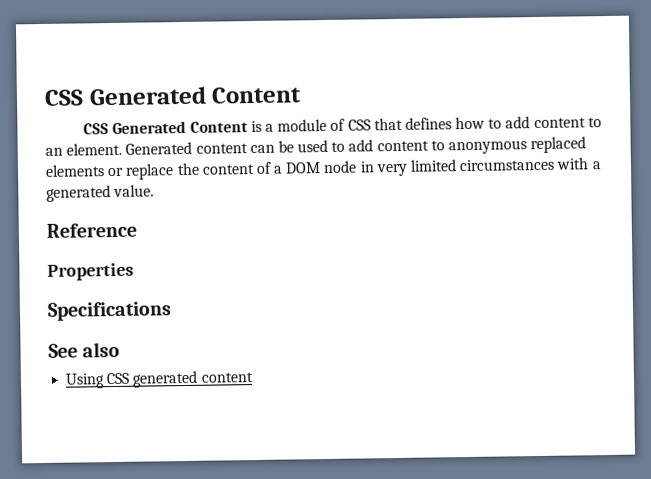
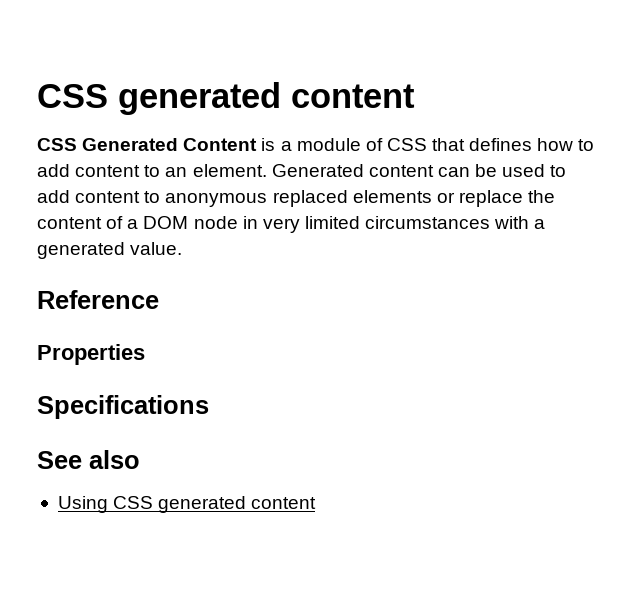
[44,86,303,106] CSS Generated Content -> [37,82,415,115] CSS generated content

